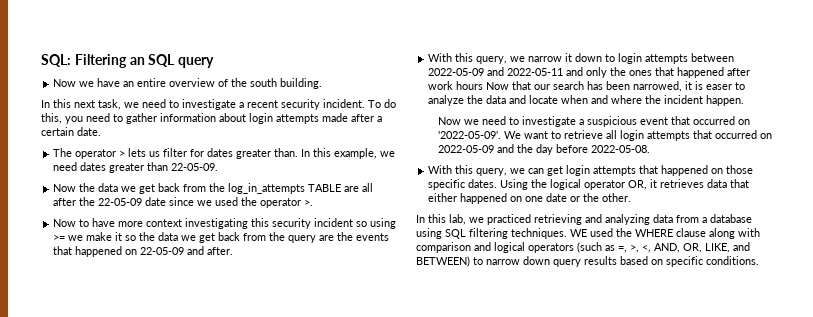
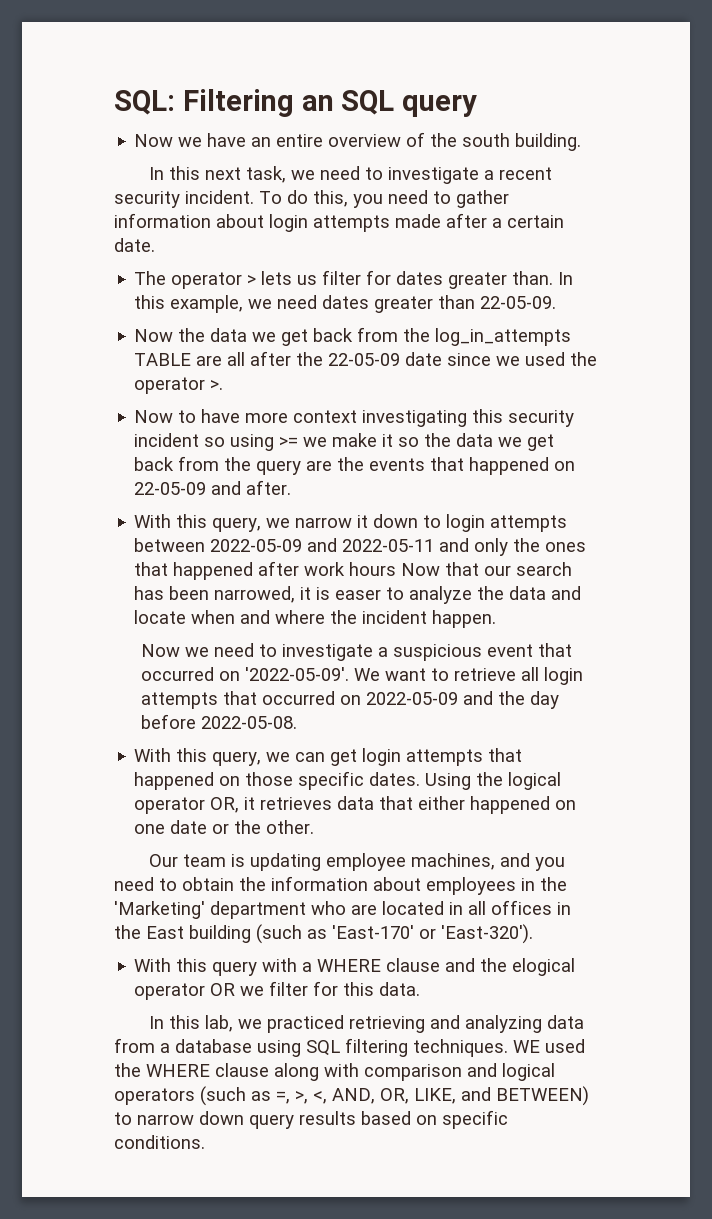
(632, 197) none -> [148,853,565,871] [114,876,567,895] [114,900,571,919] [114,924,533,944] [134,958,576,976] [134,981,421,1000] // Our team is updating employee machines, and you need to obtain the information about employees in the 'Marketing' department who are located in all offices in the East building (such as 'East-170' or 'East-320'). // With this query with a WHERE clause and the elogical operator OR we filter for this data.

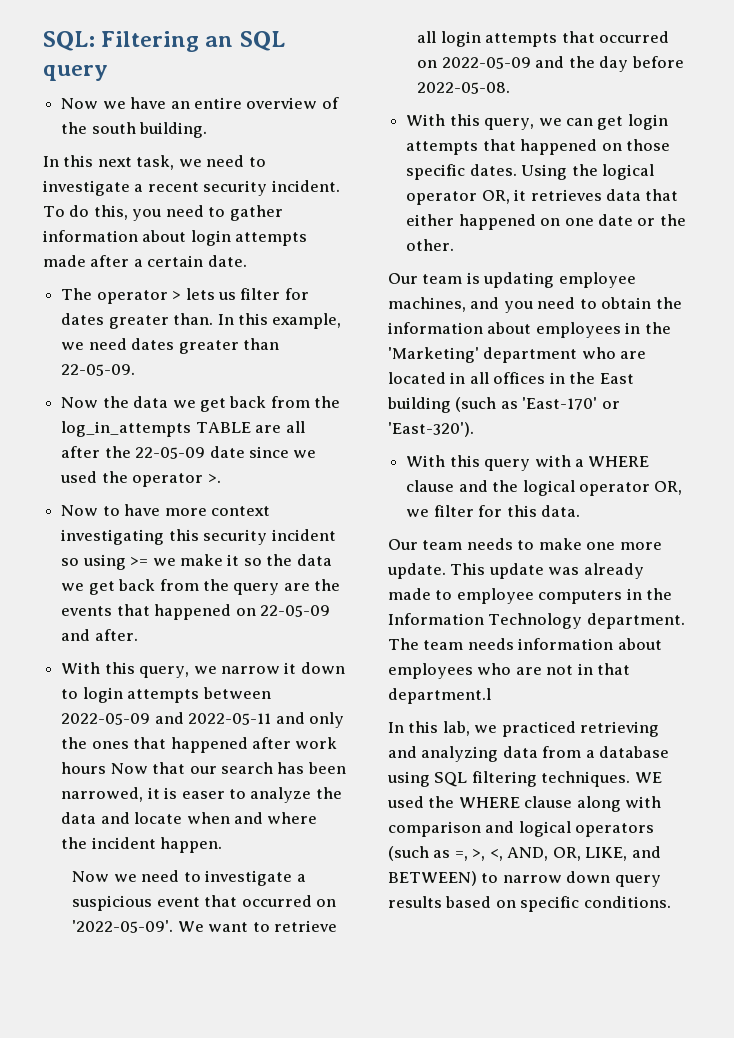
[512,958,576,976] [134,983,236,1000] elogical operator OR -> [522,480,683,496] logical operator OR,
(421, 989) none -> [388,538,662,550] [387,563,644,579] [388,588,673,604] [388,613,685,629] [388,638,662,650] [388,663,631,679] [388,688,491,704] // Our team needs to make one more update. This update was already made to employee computers in the Information Technology department. The team needs information about employees who are not in that department.l

